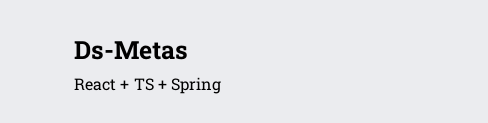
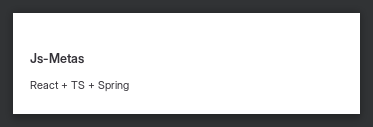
[74,41,188,60] Ds-Metas -> [30,53,84,64] Js-Metas

